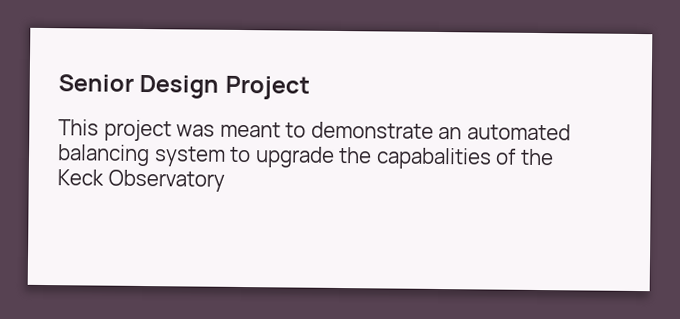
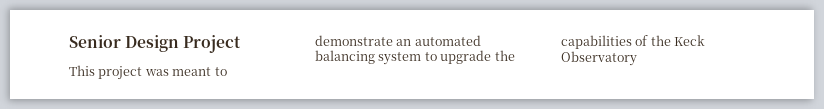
[375,147,492,170] capabalities -> [561,35,632,49] capabilities

